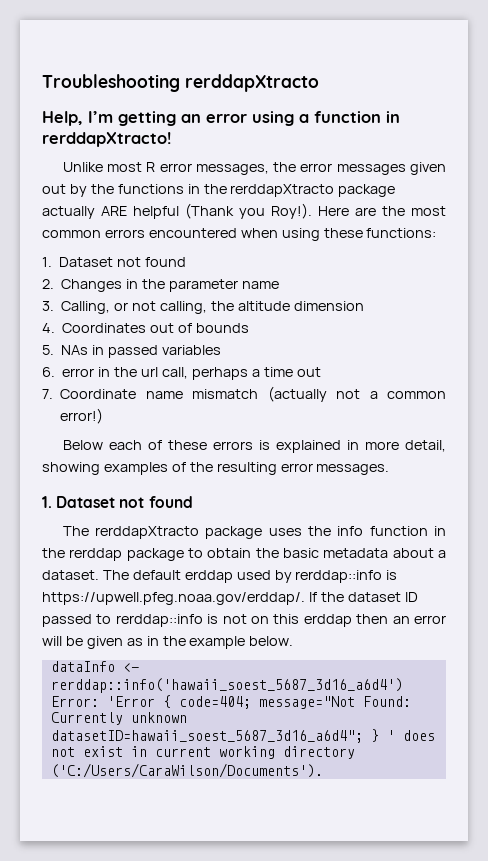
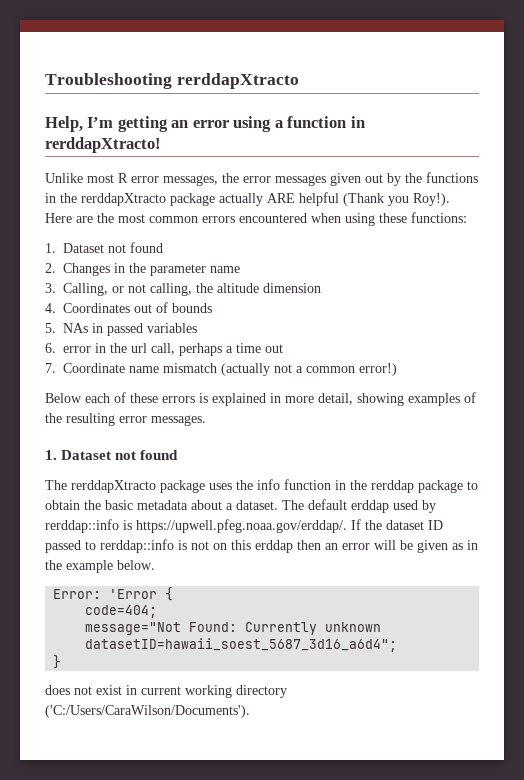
[50,661,139,672] [50,678,403,693] dataInfo <- rerddap::info('hawaii_soest_5687_3d16_a6d4') -> (155, 565) none
(171, 701) none -> (174, 594) //
(251, 702) none -> (158, 611) //
(363, 736) none -> (398, 645) //
[386,730,395,741] ' -> (62, 662) //

